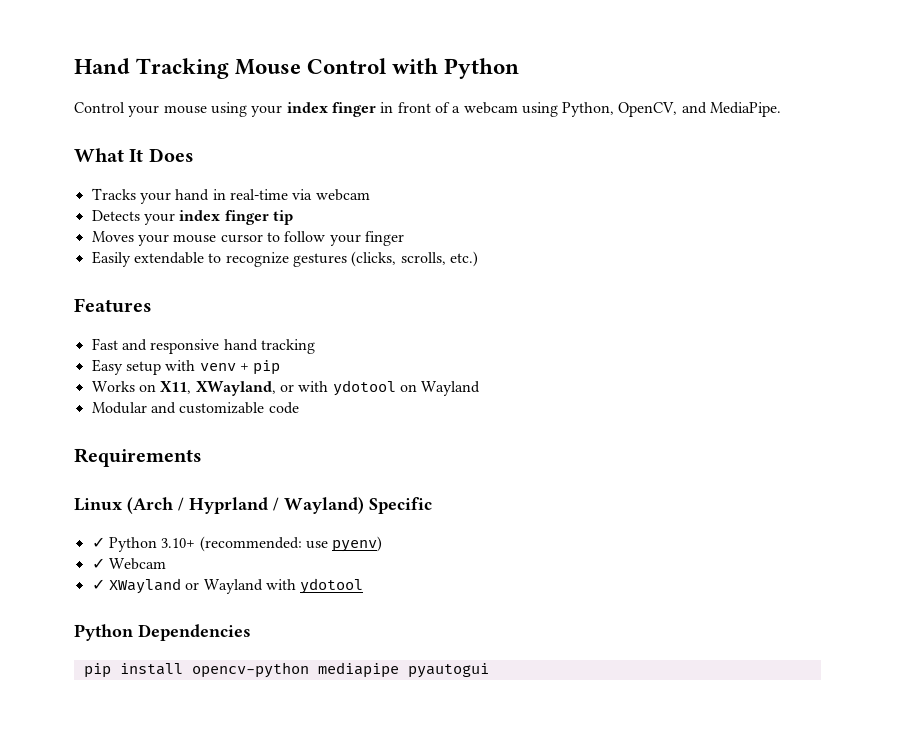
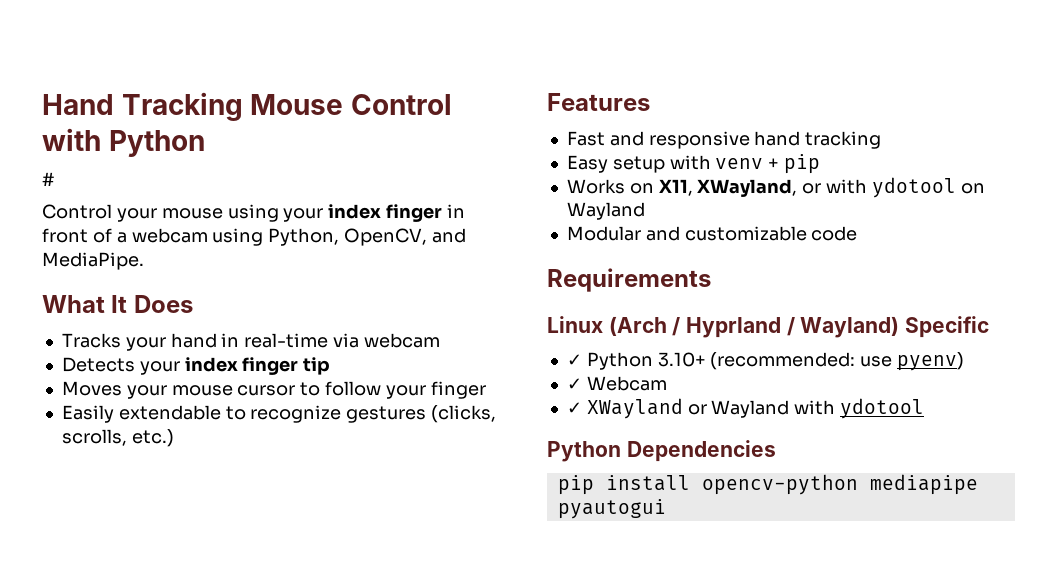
(520, 68) none -> [42,172,54,186] // #

